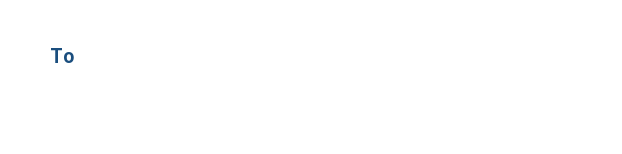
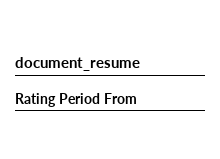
[50,48,74,63] To -> [15,57,140,71] [15,93,137,107] document_resume // Rating Period From

